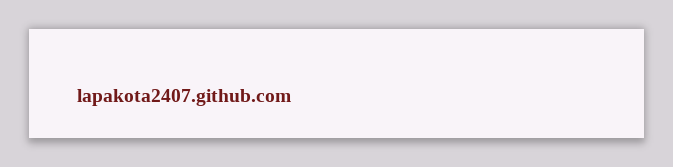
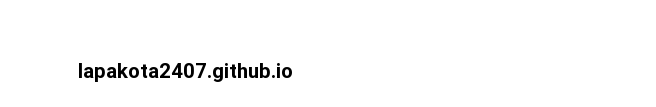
[77,89,291,106] lapakota2407.github.com -> [78,63,293,82] lapakota2407.github.io

